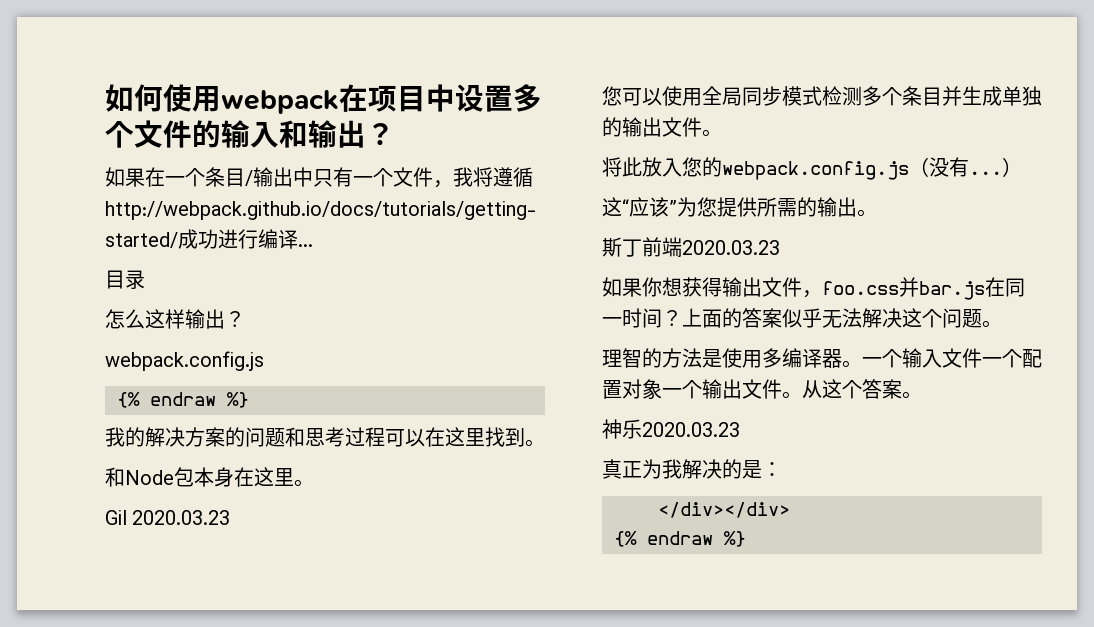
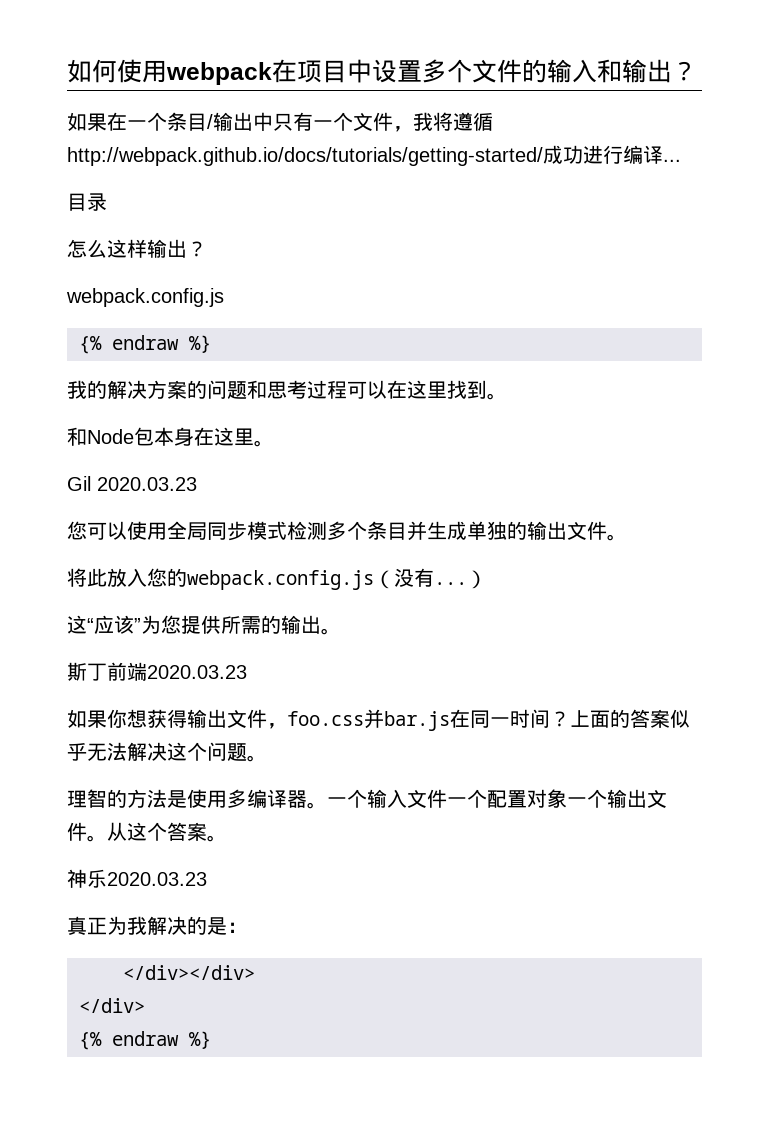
(790, 510) none -> [79,998,145,1013] // </div>

